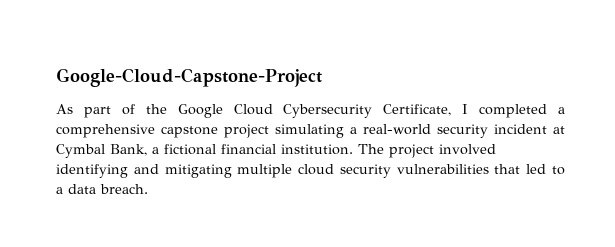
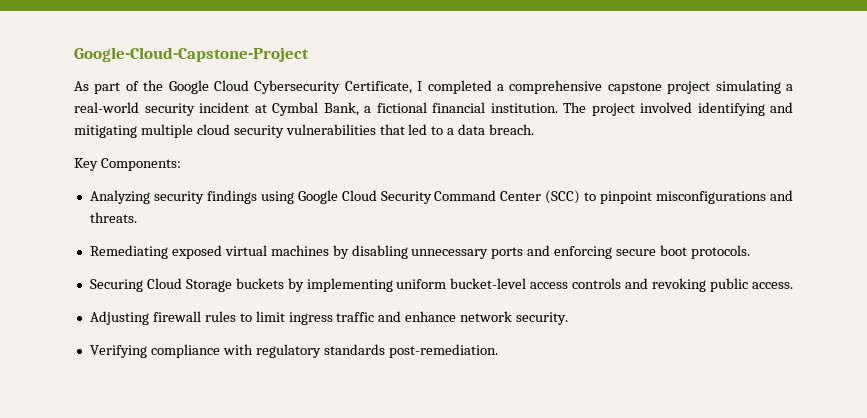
(148, 189) none -> [74,158,181,171] [89,190,794,204] [89,212,137,223] [89,245,750,259] [89,278,793,292] [89,311,569,325] [89,344,498,358] // Key Components: // Analyzing security findings using Google Cloud Security Command Center (SCC) to pinpoint misconfigurations and threats. // Remediating exposed virtual machines by disabling unnecessary ports and enforcing secure boot protocols. // Securing Cloud Storage buckets by implementing uniform bucket-level access controls and revoking public access. // Adjusting firewall rules to limit ingress traffic and enhance network security. // Verifying compliance with regulatory standards post-remediation.

